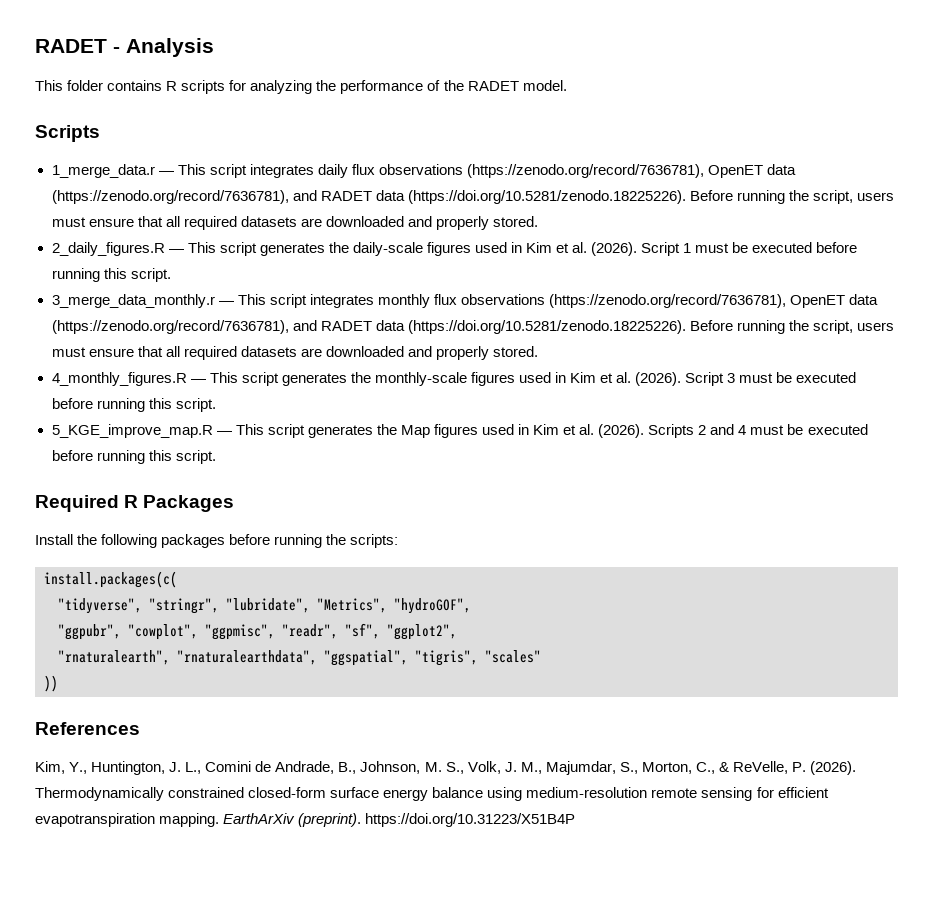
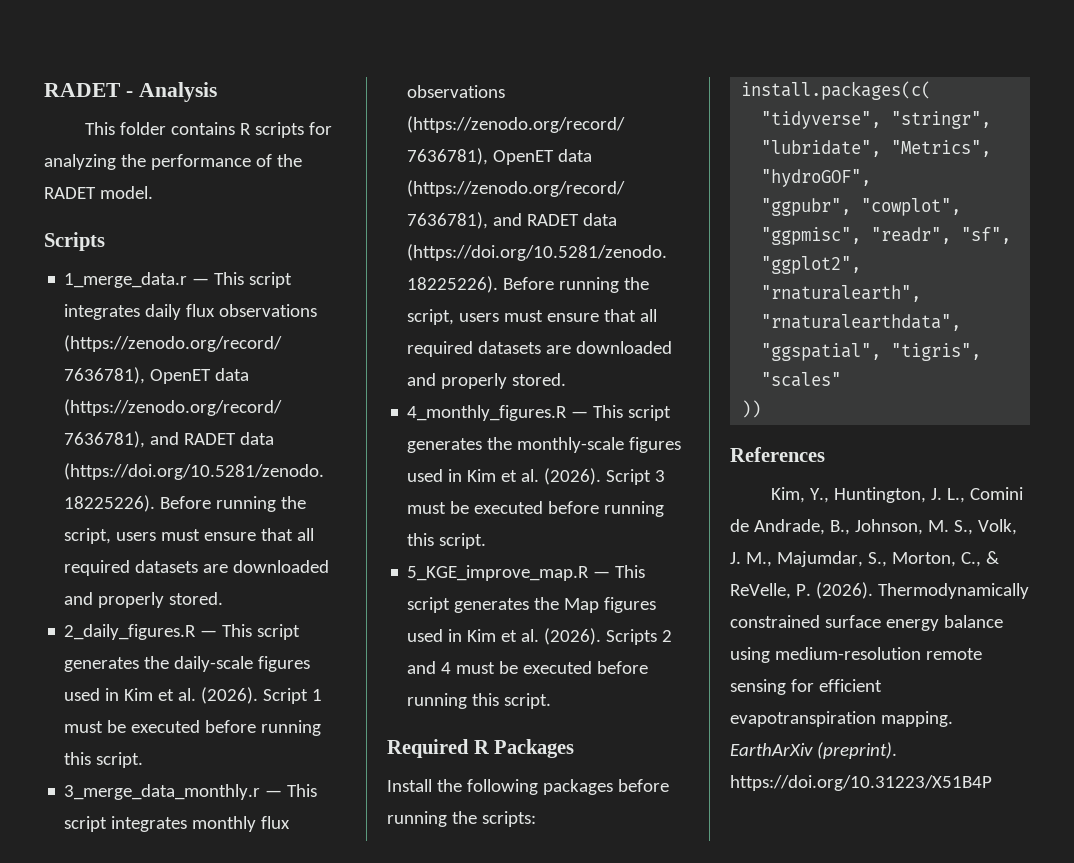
[248,787,327,798] closed-form -> (820, 621) none

